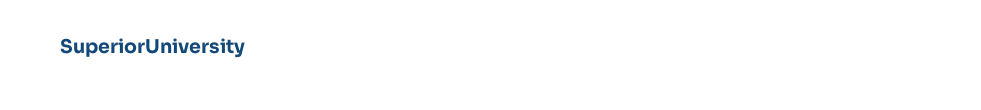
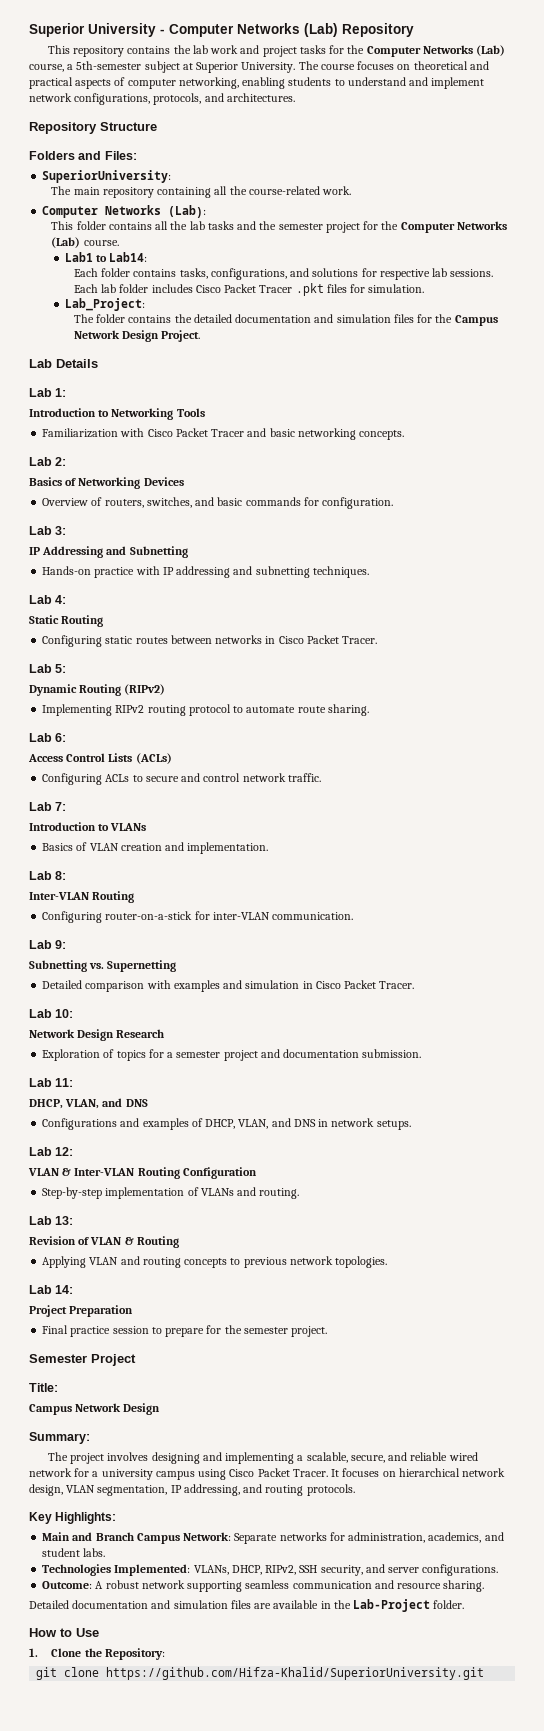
[60,38,245,58] SuperiorUniversity -> [29,23,414,37] [47,45,506,57] [29,61,489,73] [29,77,485,89] [29,93,295,105] [29,122,157,134] [29,151,137,160] [42,170,172,183] [51,186,352,198] [42,205,207,218] [51,221,507,233] [51,237,119,248] [64,252,148,262] [73,268,494,280] [73,283,425,296] [64,298,145,311] [73,314,498,326] [73,330,201,342] [29,359,98,368] [29,388,67,397] [29,408,205,420] [42,428,405,440] [29,457,67,466] [29,477,184,489] [42,497,394,509] [29,526,67,535] [29,546,188,558] [42,566,369,578] [29,595,67,604] [29,615,104,627] [42,635,378,647] [29,664,67,673] [29,684,166,696] [42,704,369,716] [29,733,67,742] [28,753,172,764] [42,773,321,785] [29,802,67,811] [29,822,147,831] [42,842,269,854] [29,871,67,880] [29,891,135,903] [42,911,354,923] [29,940,67,949] [29,960,177,972] [42,980,415,992] [29,1009,74,1018] [29,1029,165,1041] [42,1049,422,1061] [29,1078,74,1087] [29,1098,148,1109] [42,1118,411,1130] [29,1147,74,1156] [28,1167,257,1179] [42,1187,300,1199] [29,1216,74,1225] [29,1236,179,1248] [42,1256,388,1268] [29,1285,74,1294] [29,1305,134,1317] [42,1325,328,1337] [29,1354,136,1366] [29,1383,58,1392] [29,1403,161,1415] [29,1432,90,1444] [47,1452,478,1464] [29,1468,506,1480] [29,1484,355,1496] [29,1512,117,1524] [42,1532,504,1544] [42,1548,106,1557] [42,1564,499,1576] [42,1580,485,1592] [29,1599,465,1612] [29,1628,99,1637] [29,1648,165,1660] [36,1667,485,1680] Superior University - Computer Networks (Lab) Repository // This repository contains the lab work and project tasks for the Computer Networks (Lab) course, a 5th-semester subject at Superior University. The course focuses on theoretical and practical aspects of computer networking, enabling students to understand and implement network configurations, protocols, and architectures. // Repository Structure // Folders and Files: // SuperiorUniversity: // The main repository containing all the course-related work. // Computer Networks (Lab): // This folder contains all the lab tasks and the semester project for the Computer Networks (Lab) course. // Lab1 to Lab14: // Each folder contains tasks, configurations, and solutions for respective lab sessions. Each lab folder includes Cisco Packet Tracer .pkt files for simulation. // Lab_Project: // The folder contains the detailed documentation and simulation files for the Campus Network Design Project. // Lab Details // Lab 1: // Introduction to Networking Tools // Familiarization with Cisco Packet Tracer and basic networking concepts. // Lab 2: // Basics of Networking Devices // Overview of routers, switches, and basic commands for configuration. // Lab 3: // IP Addressing and Subnetting // Hands-on practice with IP addressing and subnetting techniques. // Lab 4: // Static Routing // Configuring static routes between networks in Cisco Packet Tracer. // Lab 5: // Dynamic Routing (RIPv2) // Implementing RIPv2 routing protocol to automate route sharing. // Lab 6: // Access Control Lists (ACLs) // Configuring ACLs to secure and control network traffic. // Lab 7: // Introduction to VLANs // Basics of VLAN creation and implementation. // Lab 8: // Inter-VLAN Routing // Configuring router-on-a-stick for inter-VLAN communication. // Lab 9: // Subnetting vs. Supernetting // Detailed comparison with examples and simulation in Cisco Packet Tracer. // Lab 10: // Network Design Research // Exploration of topics for a semester project and documentation submission. // Lab 11: // DHCP, VLAN, and DNS // Configurations and examples of DHCP, VLAN, and DNS in network setups. // Lab 12: // VLAN & Inter-VLAN Routing Configuration // Step-by-step implementation of VLANs and routing. // Lab 13: // Revision of VLAN & Routing // Applying VLAN and routing concepts to previous network topologies. // Lab 14: // Project Preparation // Final practice session to prepare for the semester project. // Semester Project // Title: // Campus Network Design // Summary: // The project involves designing and implementing a scalable, secure, and reliable wired network for a university campus using Cisco Packet Tracer. It focuses on hierarchical network design, VLAN segmentation, IP addressing, and routing protocols. // Key Highlights: // Main and Branch Campus Network: Separate networks for administration, academics, and student labs. // Technologies Implemented: VLANs, DHCP, RIPv2, SSH security, and server configurations. // Outcome: A robust network supporting seamless communication and resource sharing. // Detailed documentation and simulation files are available in the Lab-Project folder. // How to Use // 1. Clone the Repository: // git clone https://github.com/Hifza-Khalid/SuperiorUniversity.git

